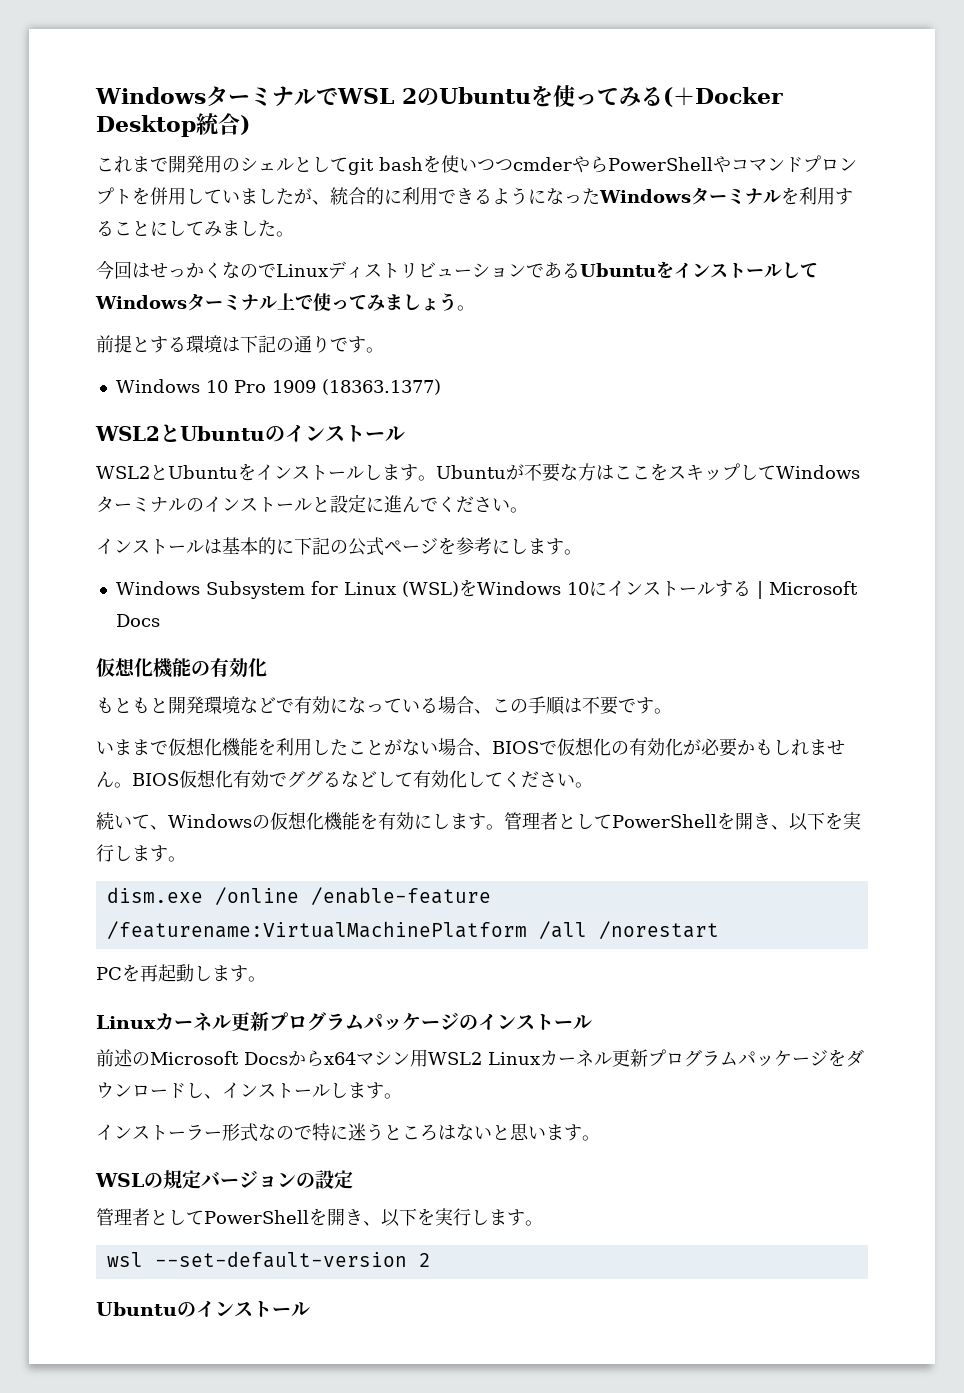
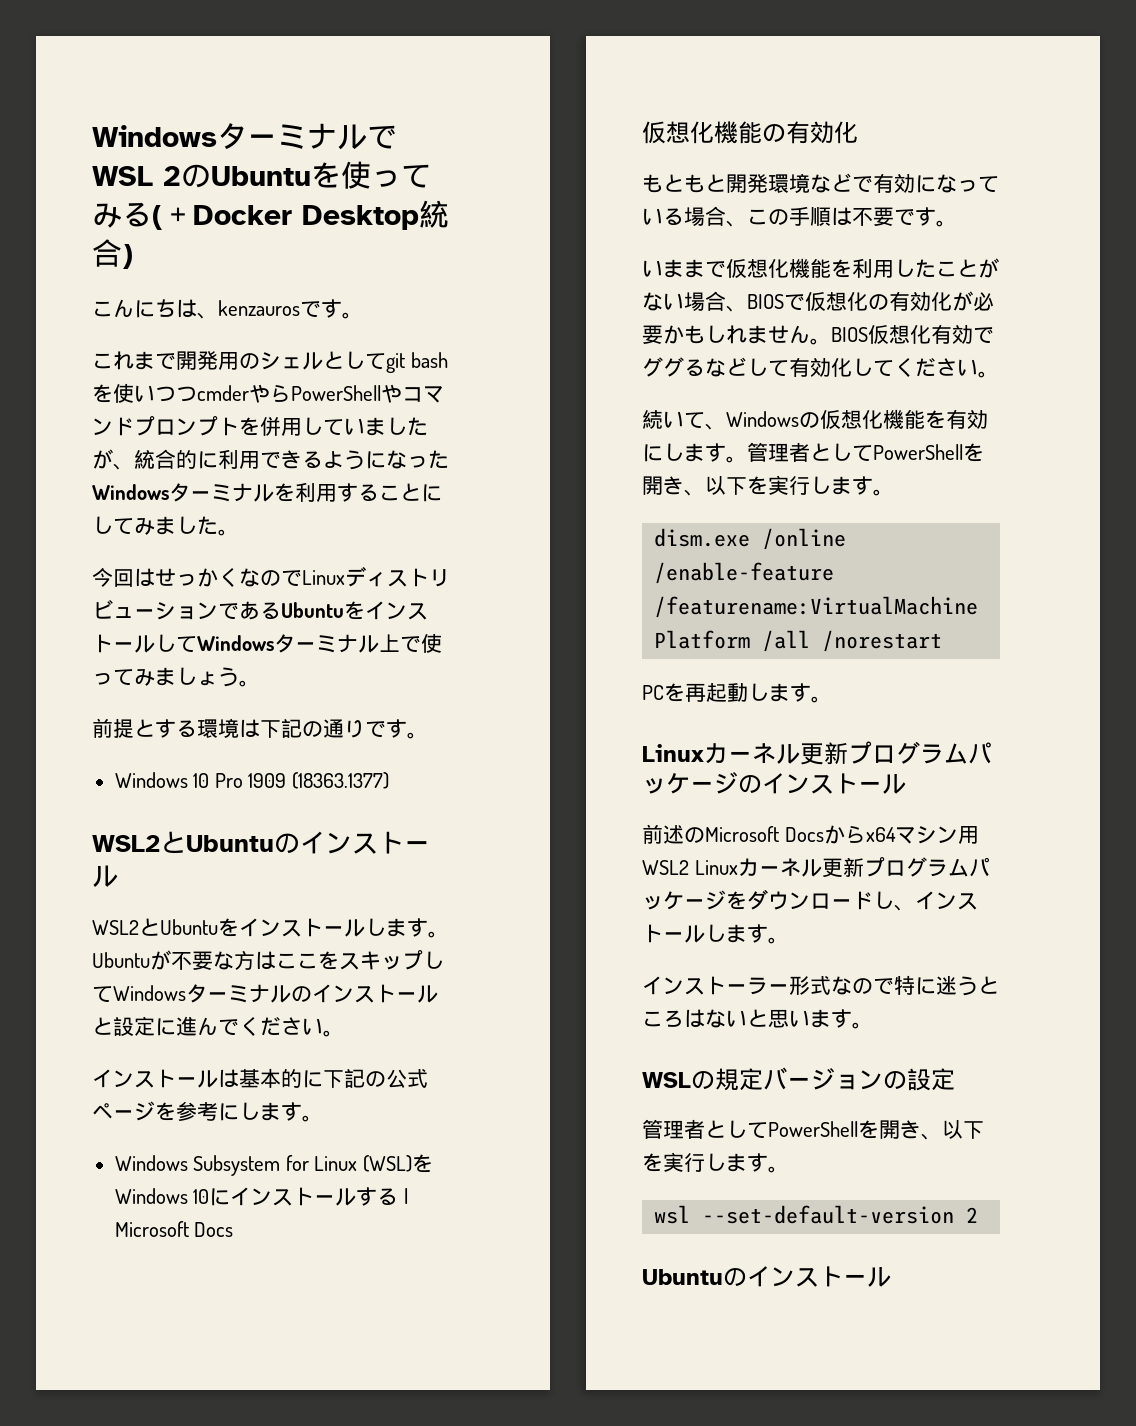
(250, 125) none -> [92,299,363,319] // こんにちは、kenzaurosです。

